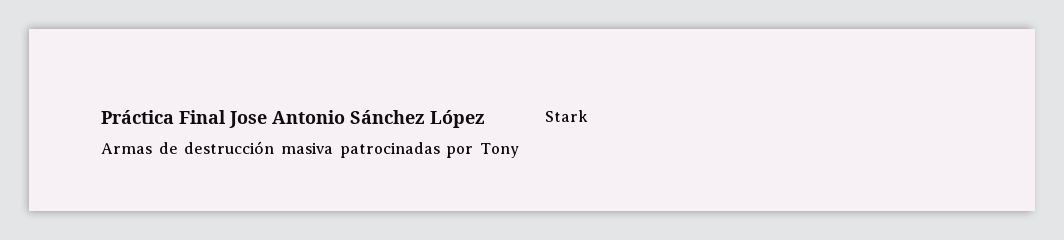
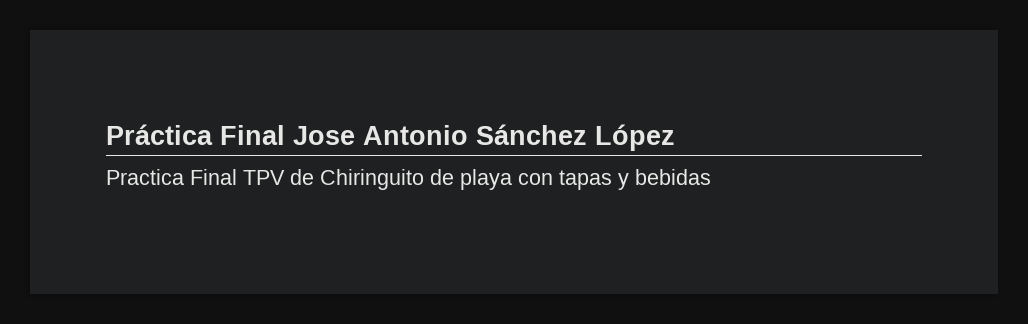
[101,141,520,158] [545,110,588,122] Armas de destrucción masiva patrocinadas por Tony Stark -> [106,169,711,190] Practica Final TPV de Chiringuito de playa con tapas y bebidas

